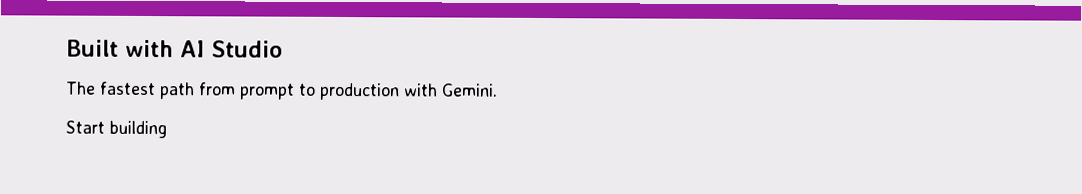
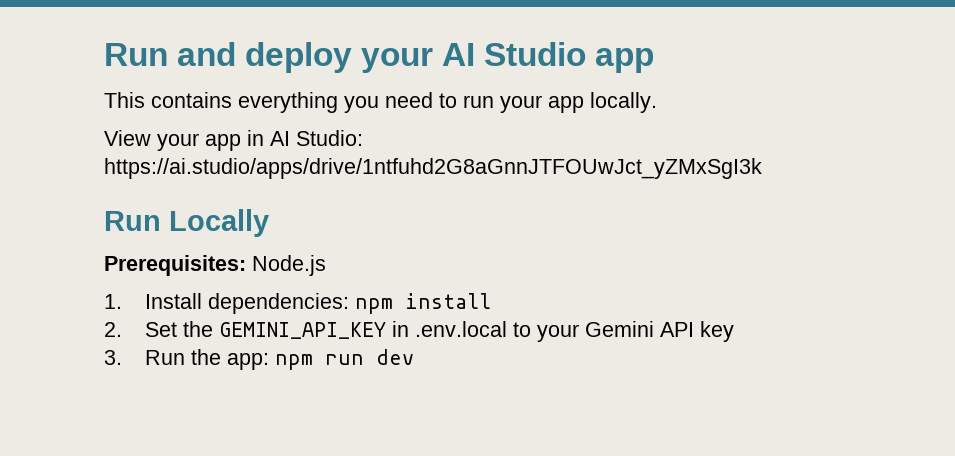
[66,39,283,58] [66,81,498,101] [65,120,167,139] Built with AI Studio // The fastest path from prompt to production with Gemini. // Start building -> [104,42,655,73] [104,92,657,113] [104,130,363,151] [104,158,762,179] [104,209,269,237] [104,255,326,276] [104,293,492,314] [104,321,735,342] [104,349,415,370] Run and deploy your AI Studio app // This contains everything you need to run your app locally. // View your app in AI Studio: https://ai.studio/apps/drive/1ntfuhd2G8aGnnJTFOUwJct_yZMxSgI3k // Run Locally // Prerequisites: Node.js // 1. Install dependencies: npm install // 2. Set the GEMINI_API_KEY in .env.local to your Gemini API key // 3. Run the app: npm run dev

